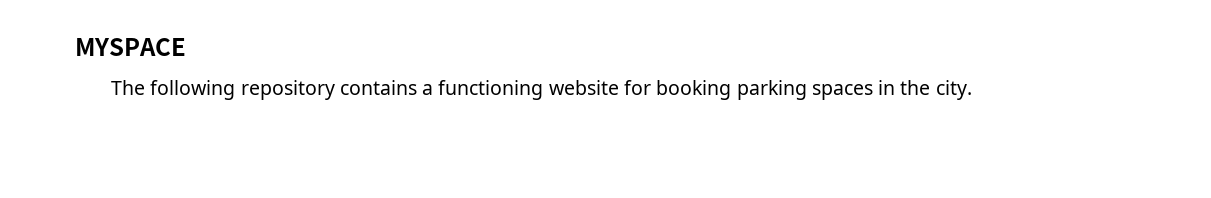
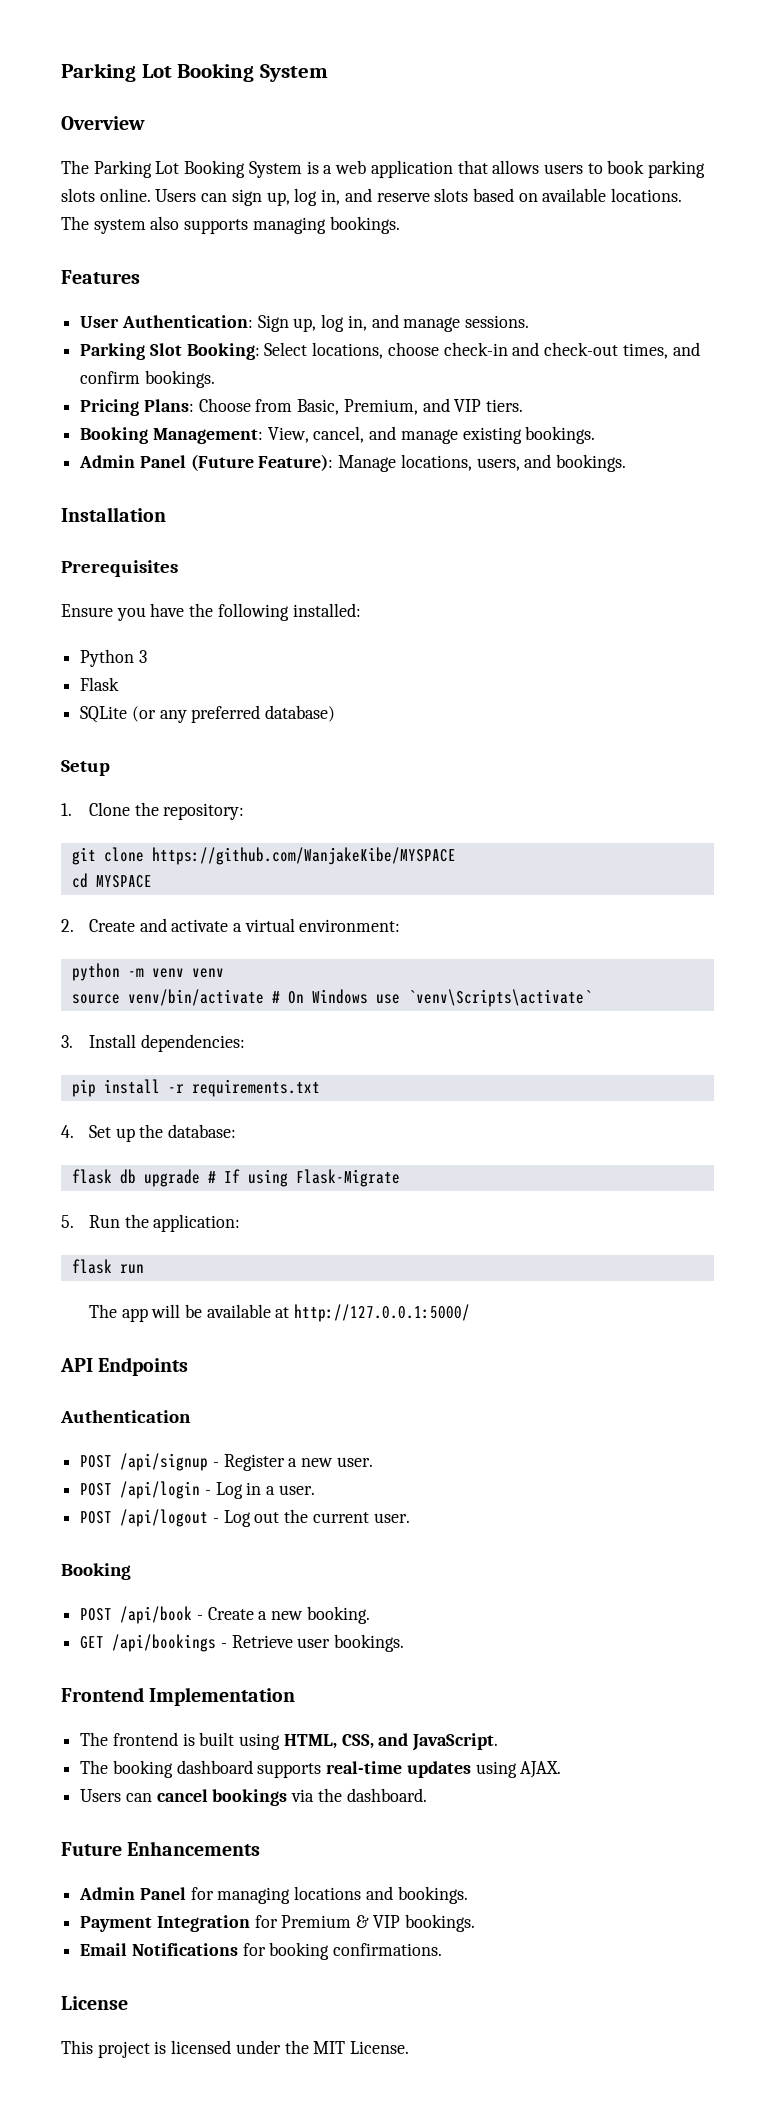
[75,38,186,56] [111,80,972,100] MYSPACE // The following repository contains a functioning website for booking parking spaces in the city. -> [61,63,328,82] [61,116,145,130] [61,160,706,178] [61,188,683,206] [61,216,400,234] [61,270,140,284] [80,314,530,332] [80,342,700,360] [80,370,215,388] [80,398,524,416] [80,426,596,444] [79,454,627,472] [61,507,166,522] [61,560,178,577] [61,603,361,621] [80,649,147,667] [80,677,120,691] [80,705,336,723] [61,760,110,776] [61,802,245,820] [71,847,456,865] [71,873,152,888] [61,918,401,932] [71,963,224,981] [71,989,592,1007] [61,1034,245,1052] [71,1079,320,1097] [61,1124,236,1142] [71,1169,400,1187] [61,1214,241,1232] [71,1259,144,1274] [88,1304,471,1322] [60,1357,189,1376] [60,1410,191,1423] [80,1453,373,1471] [80,1481,315,1499] [80,1509,410,1527] [61,1563,131,1580] [80,1606,370,1624] [80,1634,405,1652] [61,1687,296,1706] [80,1732,499,1751] [80,1760,562,1778] [80,1788,427,1806] [61,1841,261,1856] [79,1886,468,1904] [80,1914,475,1932] [80,1942,443,1960] [61,1996,128,2010] [61,2040,410,2058] Parking Lot Booking System // Overview // The Parking Lot Booking System is a web application that allows users to book parking slots online. Users can sign up, log in, and reserve slots based on available locations. The system also supports managing bookings. // Features // User Authentication: Sign up, log in, and manage sessions. // Parking Slot Booking: Select locations, choose check-in and check-out times, and confirm bookings. // Pricing Plans: Choose from Basic, Premium, and VIP tiers. // Booking Management: View, cancel, and manage existing bookings. // Admin Panel (Future Feature): Manage locations, users, and bookings. // Installation // Prerequisites // Ensure you have the following installed: // Python 3 // Flask // SQLite (or any preferred database) // Setup // 1. Clone the repository: // git clone https://github.com/WanjakeKibe/MYSPACE // cd MYSPACE // 2. Create and activate a virtual environment: // python -m venv venv // source venv/bin/activate # On Windows use `venv\Scripts\activate` // 3. Install dependencies: // pip install -r requirements.txt // 4. Set up the database: // flask db upgrade # If using Flask-Migrate // 5. Run the application: // flask run // The app will be available at http://127.0.0.1:5000/ // API Endpoints // Authentication // POST /api/signup - Register a new user. // POST /api/login - Log in a user. // POST /api/logout - Log out the current user. // Booking // POST /api/book - Create a new booking. // GET /api/bookings - Retrieve user bookings. // Frontend Implementation // The frontend is built using HTML, CSS, and JavaScript. // The booking dashboard supports real-time updates using AJAX. // Users can cancel bookings via the dashboard. // Future Enhancements // Admin Panel for managing locations and bookings. // Payment Integration for Premium & VIP bookings. // Email Notifications for booking confirmations. // License // This project is licensed under the MIT License.

